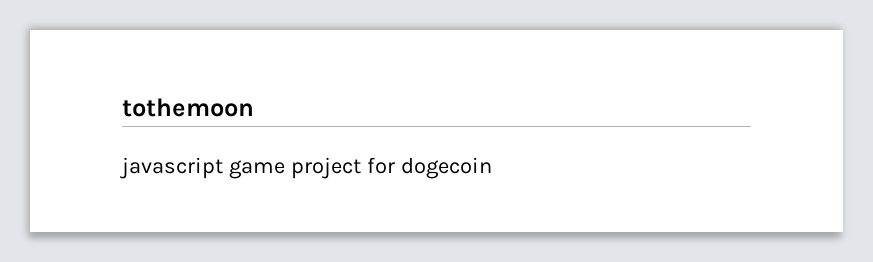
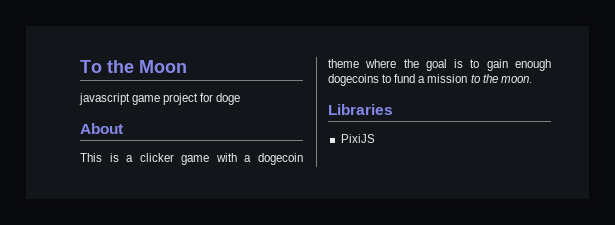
[122,98,254,117] tothemoon -> [80,60,187,73] To the Moon
[400,157,492,179] dogecoin -> [216,93,241,105] [80,123,123,134] [80,153,303,165] [328,59,551,71] [328,74,532,86] [328,104,393,115] [340,134,375,143] doge // About // This is a clicker game with a dogecoin theme where the goal is to gain enough dogecoins to fund a mission to the moon. // Libraries // PixiJS

